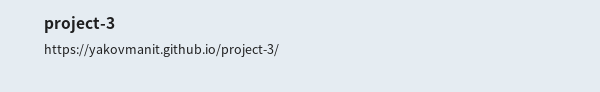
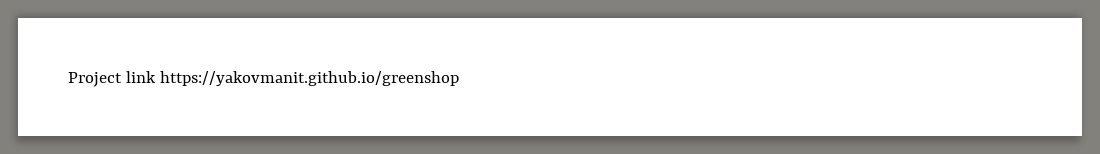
[44,16,115,33] [44,43,279,57] project-3 // https://yakovmanit.github.io/project-3/ -> [68,71,459,87] Project link https://yakovmanit.github.io/greenshop

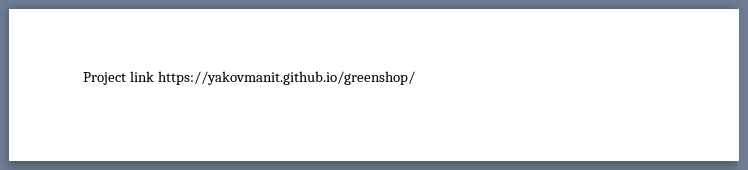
[159,71,459,86] https://yakovmanit.github.io/greenshop -> [157,71,415,85] https://yakovmanit.github.io/greenshop/

